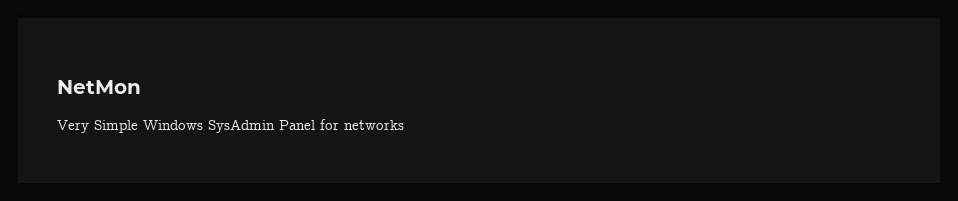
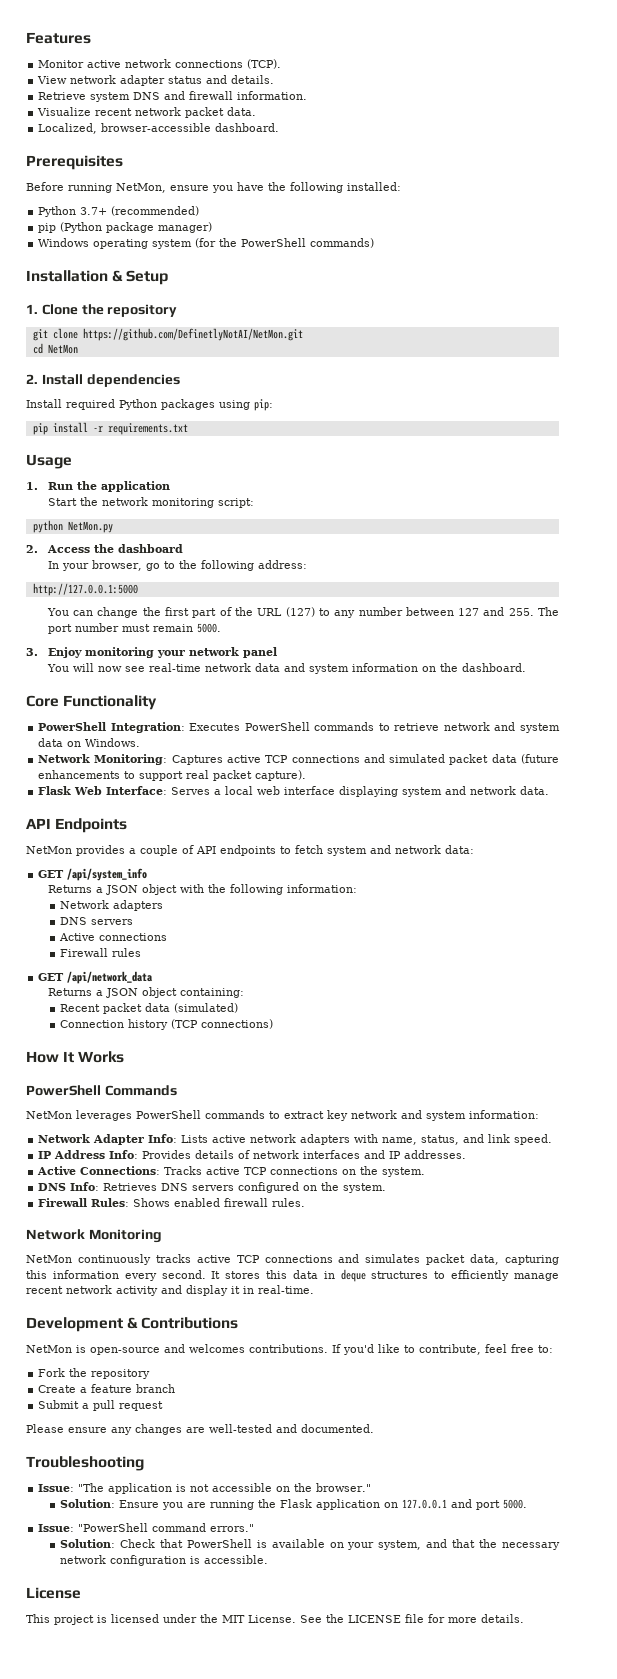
[57,80,141,94] [57,119,404,133] NetMon // Very Simple Windows SysAdmin Panel for networks -> [26,32,91,44] [38,59,282,69] [37,75,275,86] [38,91,308,102] [37,107,257,118] [38,123,280,134] [26,155,123,170] [26,182,401,193] [38,206,200,217] [38,222,213,233] [38,238,375,249] [26,270,169,285] [26,304,178,317] [32,328,303,341] [32,343,78,354] [26,374,180,387] [26,399,273,411] [32,422,188,435] [26,454,72,469] [26,481,170,492] [47,497,254,508] [32,520,113,533] [26,544,183,553] [47,560,307,571] [32,583,138,596] [46,607,559,618] [47,623,221,634] [26,647,277,658] [46,663,526,674] [26,695,158,710] [38,722,560,733] [38,738,141,747] [38,754,560,765] [38,770,307,781] [38,786,550,797] [26,818,128,833] [26,845,474,856] [38,868,148,881] [47,884,357,895] [59,900,163,911] [59,917,133,925] [58,933,167,941] [59,948,141,957] [38,971,154,984] [47,987,244,998] [59,1003,238,1014] [59,1019,273,1030] [26,1051,125,1063] [26,1085,177,1096] [26,1110,539,1121] [38,1134,553,1145] [38,1150,467,1159] [37,1166,426,1177] [38,1182,387,1193] [38,1198,306,1207] [26,1229,162,1243] [26,1254,559,1265] [26,1269,560,1282] [26,1285,314,1296] [26,1317,239,1332] [26,1344,553,1355] [38,1368,151,1379] [38,1384,176,1393] [38,1400,164,1411] [26,1424,374,1435] [26,1456,144,1471] [38,1483,372,1494] [59,1499,527,1510] [38,1523,255,1532] [59,1539,560,1550] [59,1555,268,1566] [26,1587,81,1599] [26,1614,524,1625] Features // Monitor active network connections (TCP). // View network adapter status and details. // Retrieve system DNS and firewall information. // Visualize recent network packet data. // Localized, browser-accessible dashboard. // Prerequisites // Before running NetMon, ensure you have the following installed: // Python 3.7+ (recommended) // pip (Python package manager) // Windows operating system (for the PowerShell commands) // Installation & Setup // 1. Clone the repository // git clone https://github.com/DefinetlyNotAI/NetMon.git // cd NetMon // 2. Install dependencies // Install required Python packages using pip: // pip install -r requirements.txt // Usage // 1. Run the application // Start the network monitoring script: // python NetMon.py // 2. Access the dashboard // In your browser, go to the following address: // http://127.0.0.1:5000 // You can change the first part of the URL (127) to any number between 127 and 255. The port number must remain 5000. // 3. Enjoy monitoring your network panel // You will now see real-time network data and system information on the dashboard. // Core Functionality // PowerShell Integration: Executes PowerShell commands to retrieve network and system data on Windows. // Network Monitoring: Captures active TCP connections and simulated packet data (future enhancements to support real packet capture). // Flask Web Interface: Serves a local web interface displaying system and network data. // API Endpoints // NetMon provides a couple of API endpoints to fetch system and network data: // GET /api/system_info // Returns a JSON object with the following information: // Network adapters // DNS servers // Active connections // Firewall rules // GET /api/network_data // Returns a JSON object containing: // Recent packet data (simulated) // Connection history (TCP connections) // How It Works // PowerShell Commands // NetMon leverages PowerShell commands to extract key network and system information: // Network Adapter Info: Lists active network adapters with name, status, and link speed. // IP Address Info: Provides details of network interfaces and IP addresses. // Active Connections: Tracks active TCP connections on the system. // DNS Info: Retrieves DNS servers configured on the system. // Firewall Rules: Shows enabled firewall rules. // Network Monitoring // NetMon continuously tracks active TCP connections and simulates packet data, capturing this information every second. It stores this data in deque structures to efficiently manage recent network activity and display it in real-time. // Development & Contributions // NetMon is open-source and welcomes contributions. If you'd like to contribute, feel free to: // Fork the repository // Create a feature branch // Submit a pull request // Please ensure any changes are well-tested and documented. // Troubleshooting // Issue: "The application is not accessible on the browser." // Solution: Ensure you are running the Flask application on 127.0.0.1 and port 5000. // Issue: "PowerShell command errors." // Solution: Check that PowerShell is available on your system, and that the necessary network configuration is accessible. // License // This project is licensed under the MIT License. See the LICENSE file for more details.

